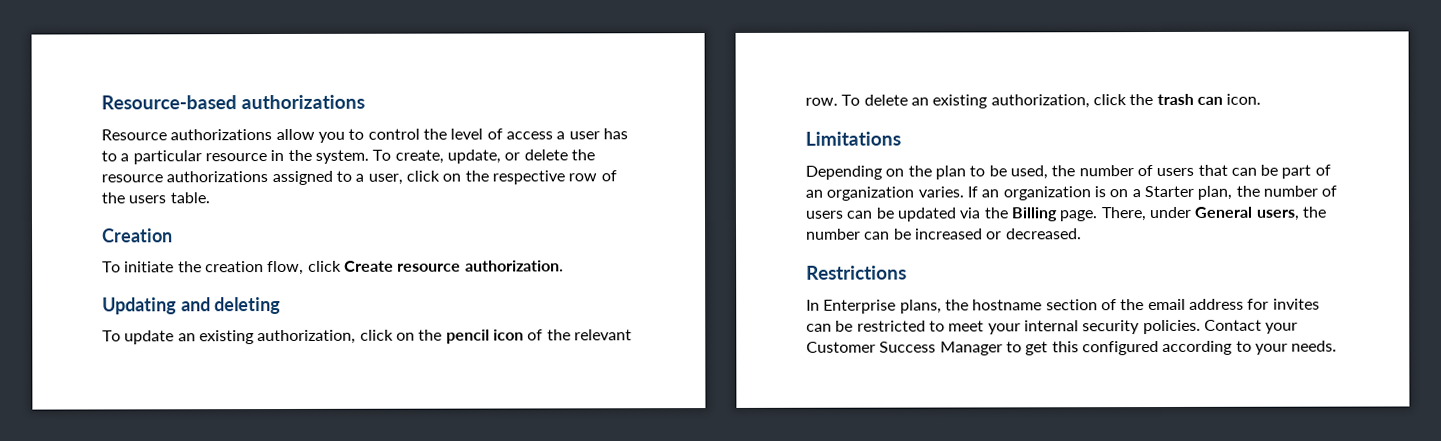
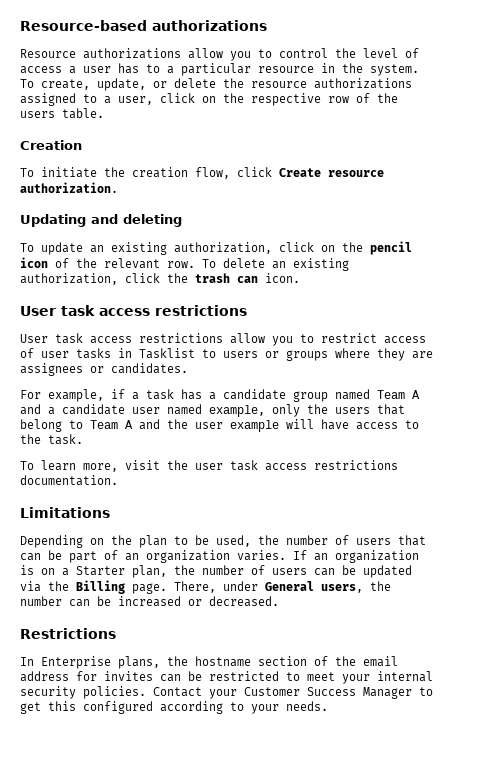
(1262, 99) none -> [20,305,247,316] [20,333,426,346] [20,348,433,361] [20,363,188,376] [20,389,420,402] [20,404,405,417] [20,419,419,432] [20,434,83,445] [20,460,398,472] [20,475,118,486] // User task access restrictions // User task access restrictions allow you to restrict access of user tasks in Tasklist to users or groups where they are assignees or candidates. // For example, if a task has a candidate group named Team A and a candidate user named example, only the users that belong to Team A and the user example will have access to the task. // To learn more, visit the user task access restrictions documentation.

